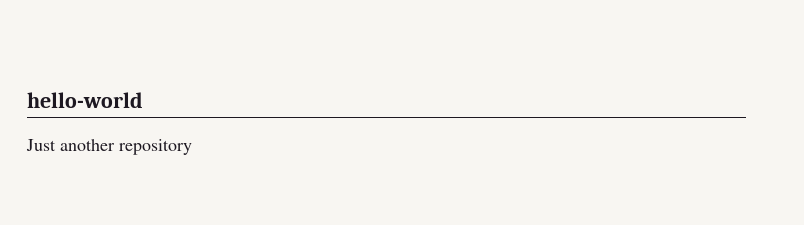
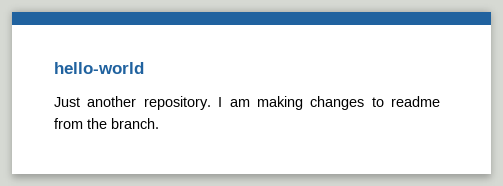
[119,139,192,155] repository -> [143,96,440,110] [54,118,159,129] repository. I am making changes to readme from the branch.

